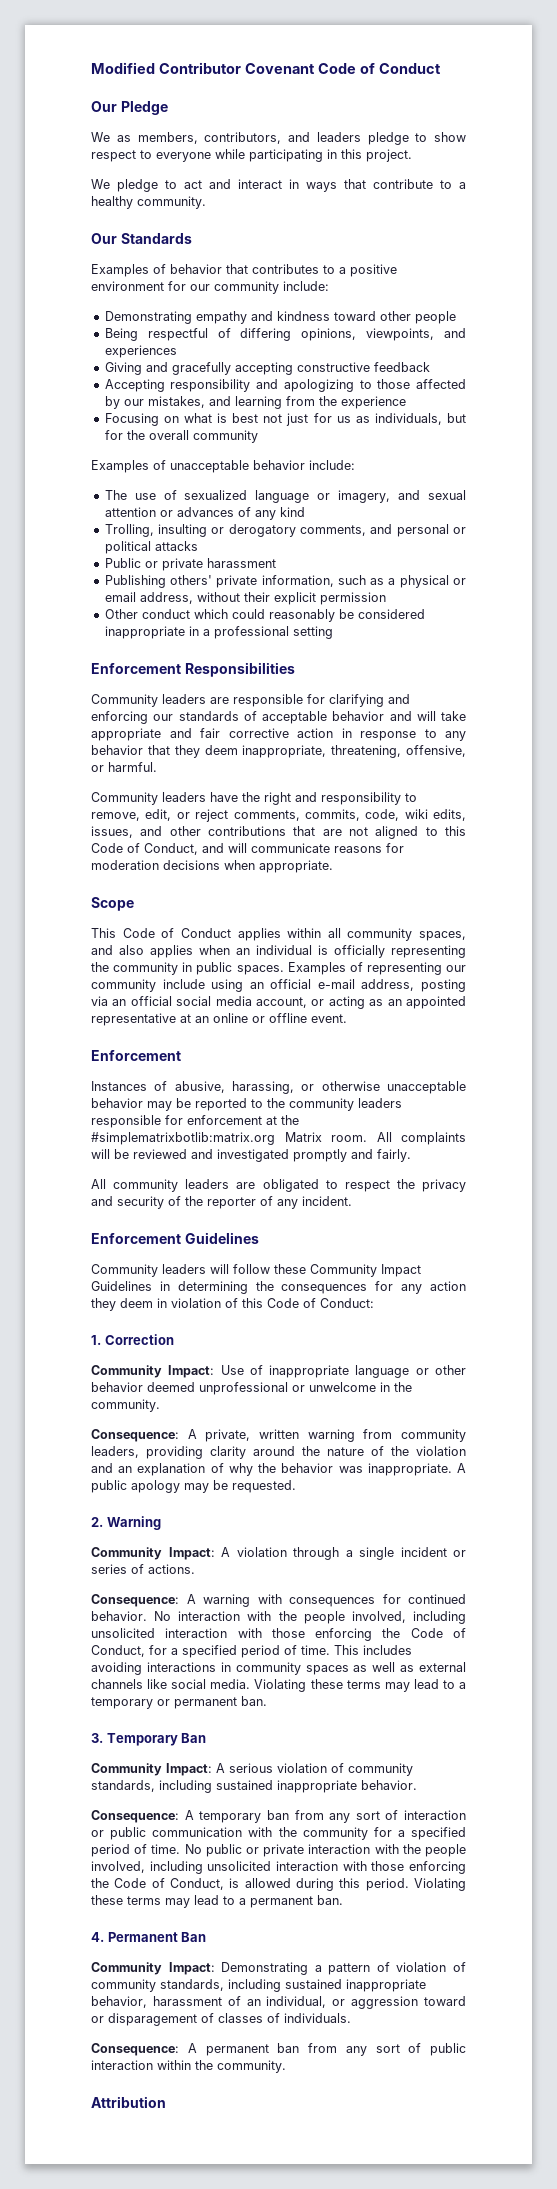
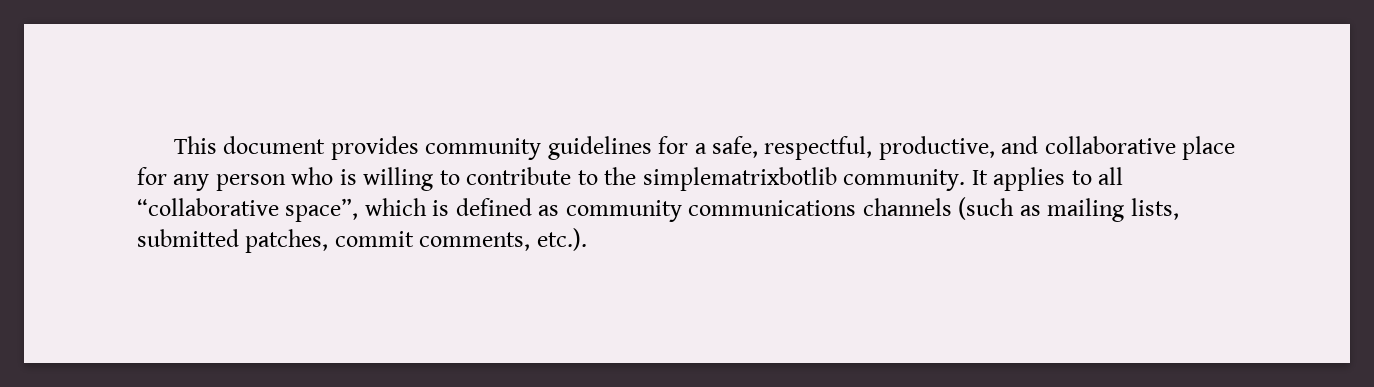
[91,62,441,74] [91,101,168,115] [91,132,466,145] [91,149,412,162] [91,179,466,192] [91,196,206,209] [91,233,192,244] [91,264,397,277] [91,281,329,294] [104,311,456,324] [104,328,466,341] [104,345,177,358] [104,362,430,375] [104,379,466,392] [104,396,406,409] [104,413,467,426] [104,430,258,443] [91,460,355,473] [104,490,466,503] [104,507,305,520] [104,524,466,537] [104,541,198,554] [104,558,276,571] [104,575,466,588] [104,592,386,605] [104,609,425,622] [104,626,333,639] [91,662,295,677] [91,694,410,707] [91,711,466,724] [91,728,466,741] [91,745,466,758] [91,762,157,772] [91,792,417,805] [91,809,466,822] [91,826,466,839] [91,843,404,855] [91,860,333,873] [91,897,134,911] [91,928,466,941] [91,945,466,958] [91,962,466,975] [91,979,466,992] [91,996,466,1009] [91,1013,347,1026] [91,1050,181,1061] [91,1081,467,1094] [91,1098,402,1111] [91,1115,299,1128] [91,1132,466,1145] [91,1149,411,1162] [91,1179,466,1192] [91,1196,352,1209] [91,1232,259,1244] [91,1264,421,1277] [91,1281,466,1294] [91,1298,374,1311] [91,1334,174,1345] [91,1365,466,1378] [91,1382,412,1395] [91,1399,160,1412] [91,1429,466,1442] [91,1446,466,1459] [91,1463,467,1476] [91,1480,296,1493] [91,1516,161,1530] [91,1547,466,1560] [91,1564,195,1574] [91,1594,466,1607] [91,1611,466,1624] [91,1628,466,1641] [91,1645,412,1658] [91,1662,466,1675] [91,1679,467,1692] [91,1696,267,1709] [91,1733,207,1746] [91,1763,413,1776] [91,1780,417,1793] [91,1810,466,1823] [91,1827,466,1840] [91,1844,466,1857] [91,1861,466,1874] [91,1878,466,1891] [91,1895,343,1908] [91,1932,207,1942] [91,1962,466,1975] [91,1979,426,1992] [91,1996,466,2009] [91,2013,351,2026] [91,2043,466,2056] [91,2060,286,2073] [91,2096,166,2108] Modified Contributor Covenant Code of Conduct // Our Pledge // We as members, contributors, and leaders pledge to show respect to everyone while participating in this project. // We pledge to act and interact in ways that contribute to a healthy community. // Our Standards // Examples of behavior that contributes to a positive environment for our community include: // Demonstrating empathy and kindness toward other people // Being respectful of differing opinions, viewpoints, and experiences // Giving and gracefully accepting constructive feedback // Accepting responsibility and apologizing to those affected by our mistakes, and learning from the experience // Focusing on what is best not just for us as individuals, but for the overall community // Examples of unacceptable behavior include: // The use of sexualized language or imagery, and sexual attention or advances of any kind // Trolling, insulting or derogatory comments, and personal or political attacks // Public or private harassment // Publishing others' private information, such as a physical or email address, without their explicit permission // Other conduct which could reasonably be considered inappropriate in a professional setting // Enforcement Responsibilities // Community leaders are responsible for clarifying and enforcing our standards of acceptable behavior and will take appropriate and fair corrective action in response to any behavior that they deem inappropriate, threatening, offensive, or harmful. // Community leaders have the right and responsibility to remove, edit, or reject comments, commits, code, wiki edits, issues, and other contributions that are not aligned to this Code of Conduct, and will communicate reasons for moderation decisions when appropriate. // Scope // This Code of Conduct applies within all community spaces, and also applies when an individual is officially representing the community in public spaces. Examples of representing our community include using an official e-mail address, posting via an official social media account, or acting as an appointed representative at an online or offline event. // Enforcement // Instances of abusive, harassing, or otherwise unacceptable behavior may be reported to the community leaders responsible for enforcement at the #simplematrixbotlib:matrix.org Matrix room. All complaints will be reviewed and investigated promptly and fairly. // All community leaders are obligated to respect the privacy and security of the reporter of any incident. // Enforcement Guidelines // Community leaders will follow these Community Impact Guidelines in determining the consequences for any action they deem in violation of this Code of Conduct: // 1. Correction // Community Impact: Use of inappropriate language or other behavior deemed unprofessional or unwelcome in the community. // Consequence: A private, written warning from community leaders, providing clarity around the nature of the violation and an explanation of why the behavior was inappropriate. A public apology may be requested. // 2. Warning // Community Impact: A violation through a single incident or series of actions. // Consequence: A warning with consequences for continued behavior. No interaction with the people involved, including unsolicited interaction with those enforcing the Code of Conduct, for a specified period of time. This includes avoiding interactions in community spaces as well as external channels like social media. Violating these terms may lead to a temporary or permanent ban. // 3. Temporary Ban // Community Impact: A serious violation of community standards, including sustained inappropriate behavior. // Consequence: A temporary ban from any sort of interaction or public communication with the community for a specified period of time. No public or private interaction with the people involved, including unsolicited interaction with those enforcing the Code of Conduct, is allowed during this period. Violating these terms may lead to a permanent ban. // 4. Permanent Ban // Community Impact: Demonstrating a pattern of violation of community standards, including sustained inappropriate behavior, harassment of an individual, or aggression toward or disparagement of classes of individuals. // Consequence: A permanent ban from any sort of public interaction within the community. // Attribution -> [173,136,1236,160] [137,167,1124,191] [137,197,1179,222] [137,228,587,253] This document provides community guidelines for a safe, respectful, productive, and collaborative place for any person who is willing to contribute to the simplematrixbotlib community. It applies to all “collaborative space”, which is defined as community communications channels (such as mailing lists, submitted patches, commit comments, etc.).

